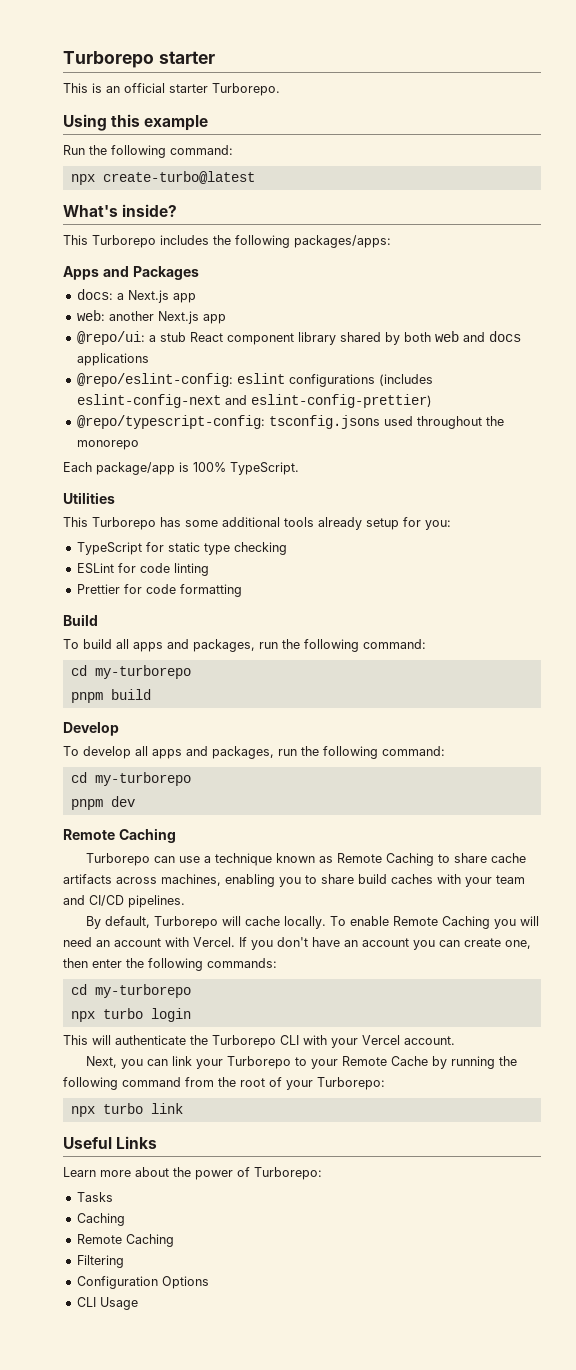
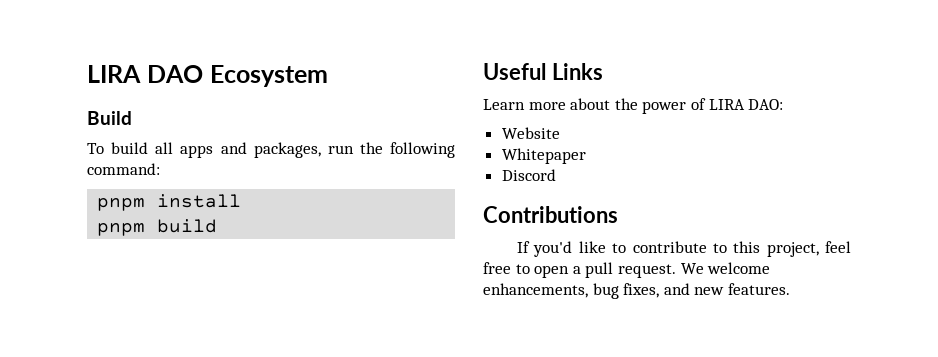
[63,51,215,68] [63,83,280,96] [63,114,209,131] [63,145,233,158] [70,171,255,185] [63,204,178,217] [63,235,391,248] [63,266,199,280] [76,289,196,303] [76,310,226,324] [76,331,521,345] [76,353,149,366] [76,373,433,387] [76,394,432,408] [76,415,504,429] [76,440,139,450] [63,462,299,475] [63,492,115,504] [63,517,451,530] [76,542,287,555] [76,563,209,576] [76,584,242,597] Turborepo starter // This is an official starter Turborepo. // Using this example // Run the following command: // npx create-turbo@latest // What's inside? // This Turborepo includes the following packages/apps: // Apps and Packages // docs: a Next.js app // web: another Next.js app // @repo/ui: a stub React component library shared by both web and docs applications // @repo/eslint-config: eslint configurations (includes eslint-config-next and eslint-config-prettier) // @repo/typescript-config: tsconfig.jsons used throughout the monorepo // Each package/app is 100% TypeScript. // Utilities // This Turborepo has some additional tools already setup for you: // TypeScript for static type checking // ESLint for code linting // Prettier for code formatting -> [87,65,328,87] LIRA DAO Ecosystem
[70,665,191,679] cd my-turborepo -> [97,194,242,211] pnpm install
[63,722,119,736] [63,746,445,759] [70,772,191,786] [70,796,135,810] [63,828,176,843] [85,853,526,866] [63,874,525,887] [63,895,185,908] [85,916,539,929] [63,937,531,950] [63,958,277,971] [70,984,191,998] [70,1008,191,1022] [63,1035,455,1048] [85,1056,517,1069] [63,1077,385,1090] [70,1103,183,1117] // Develop // To develop all apps and packages, run the following command: // cd my-turborepo // pnpm dev // Remote Caching // Turborepo can use a technique known as Remote Caching to share cache artifacts across machines, enabling you to share build caches with your team and CI/CD pipelines. // By default, Turborepo will cache locally. To enable Remote Caching you will need an account with Vercel. If you don't have an account you can create one, then enter the following commands: // cd my-turborepo // npx turbo login // This will authenticate the Turborepo CLI with your Vercel account. // Next, you can link your Turborepo to your Remote Cache by running the following command from the root of your Turborepo: // npx turbo link -> (218, 226) none
[254,1167,322,1180] [76,1192,113,1202] [76,1213,125,1226] [76,1234,174,1247] [76,1255,124,1268] [76,1276,209,1289] [76,1297,138,1310] Turborepo: // Tasks // Caching // Remote Caching // Filtering // Configuration Options // CLI Usage -> [708,99,784,110] [501,127,560,139] [501,148,586,164] [501,169,556,181] [483,206,618,223] [517,241,851,257] [483,262,771,278] [483,283,790,299] LIRA DAO: // Website // Whitepaper // Discord // Contributions // If you'd like to contribute to this project, feel free to open a pull request. We welcome enhancements, bug fixes, and new features.

